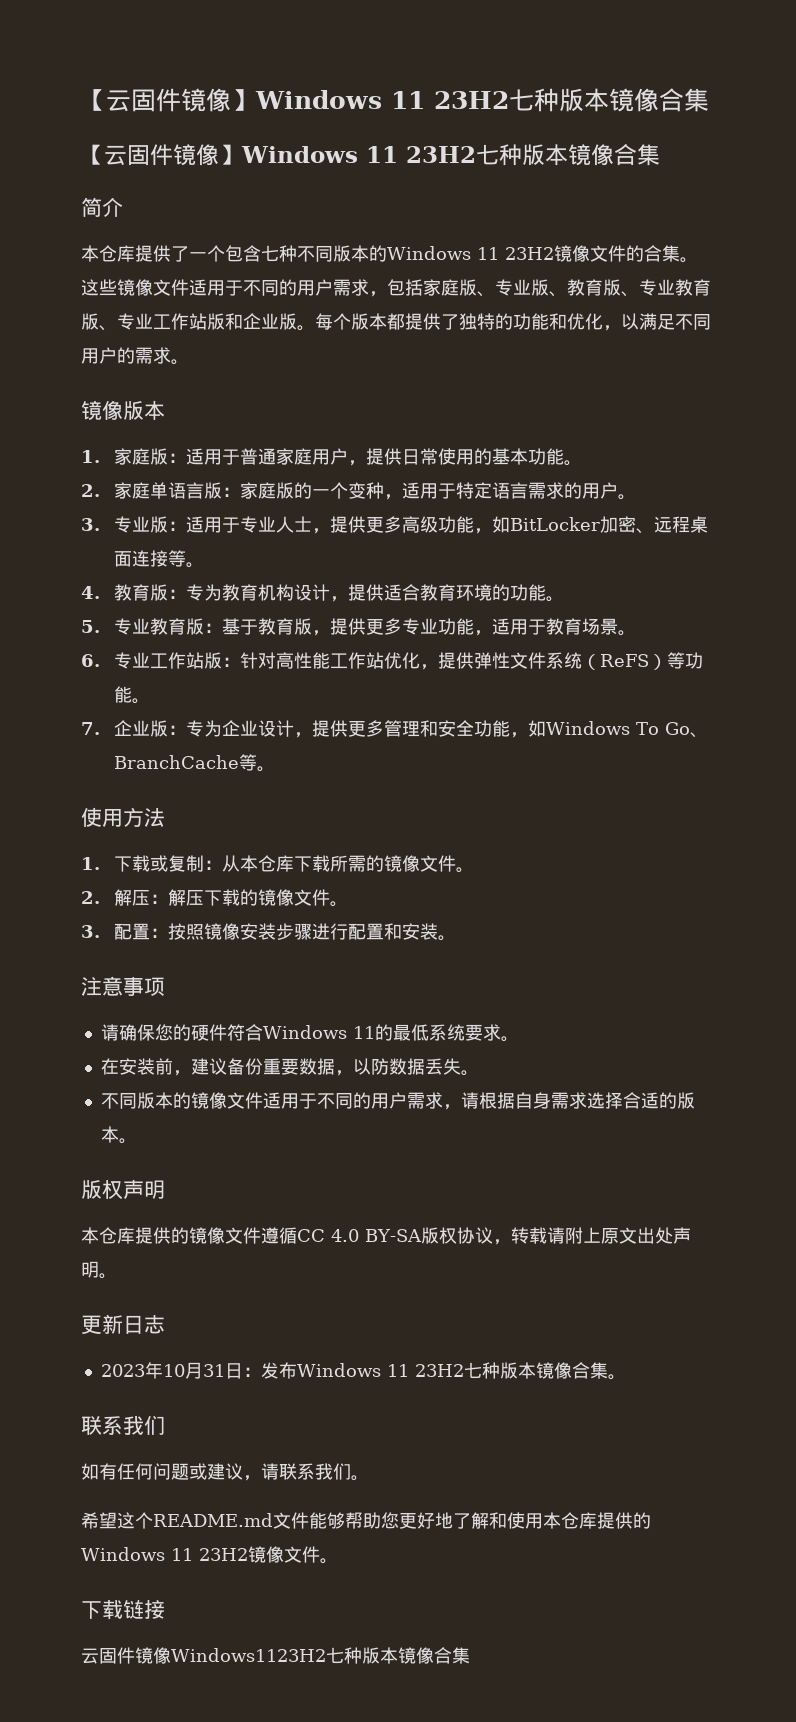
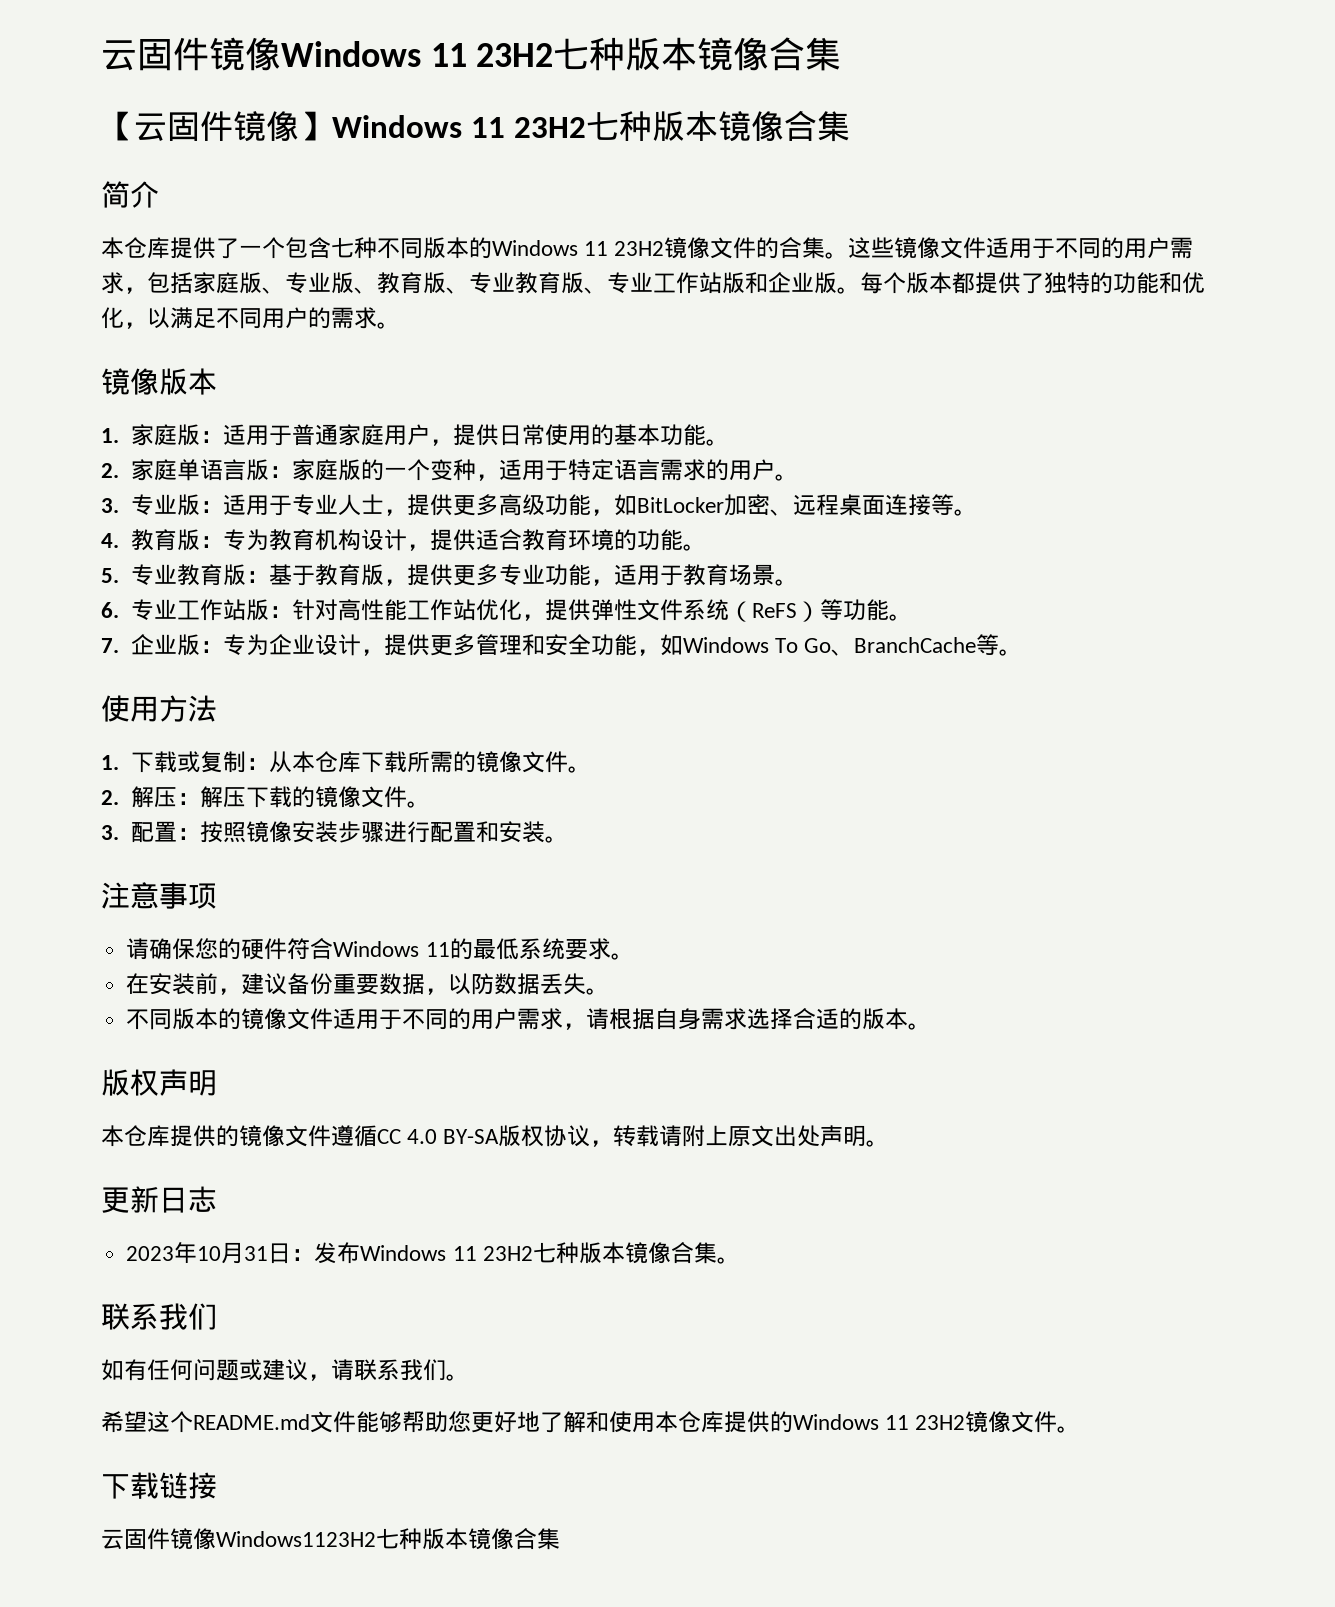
[81,88,256,112] 【云固件镜像】 -> [101,37,281,71] 云固件镜像

